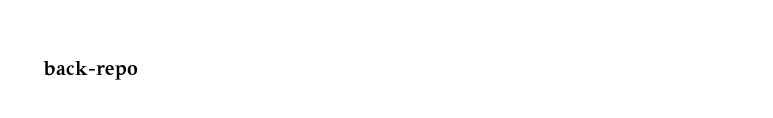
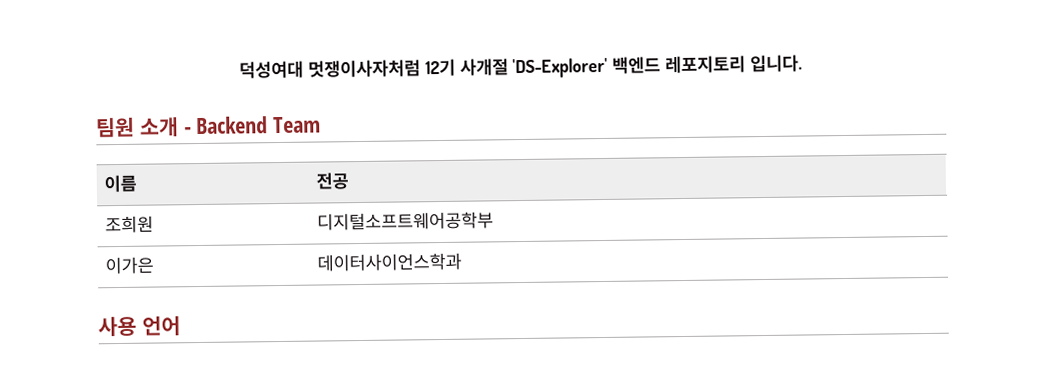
[43,61,138,80] back-repo -> [238,54,803,79] [96,116,322,138] [103,174,137,193] [315,172,349,190] [104,215,154,234] [316,211,494,231] [104,256,154,275] [316,252,462,272] [98,315,181,337] 덕성여대 멋쟁이사자처럼 12기 사개절 'DS-Explorer' 백엔드 레포지토리 입니다. // 팀원 소개 - Backend Team // 이름 | 전공 // 조희원 | 디지털소프트웨어공학부 // 이가은 | 데이터사이언스학과 // 사용 언어

